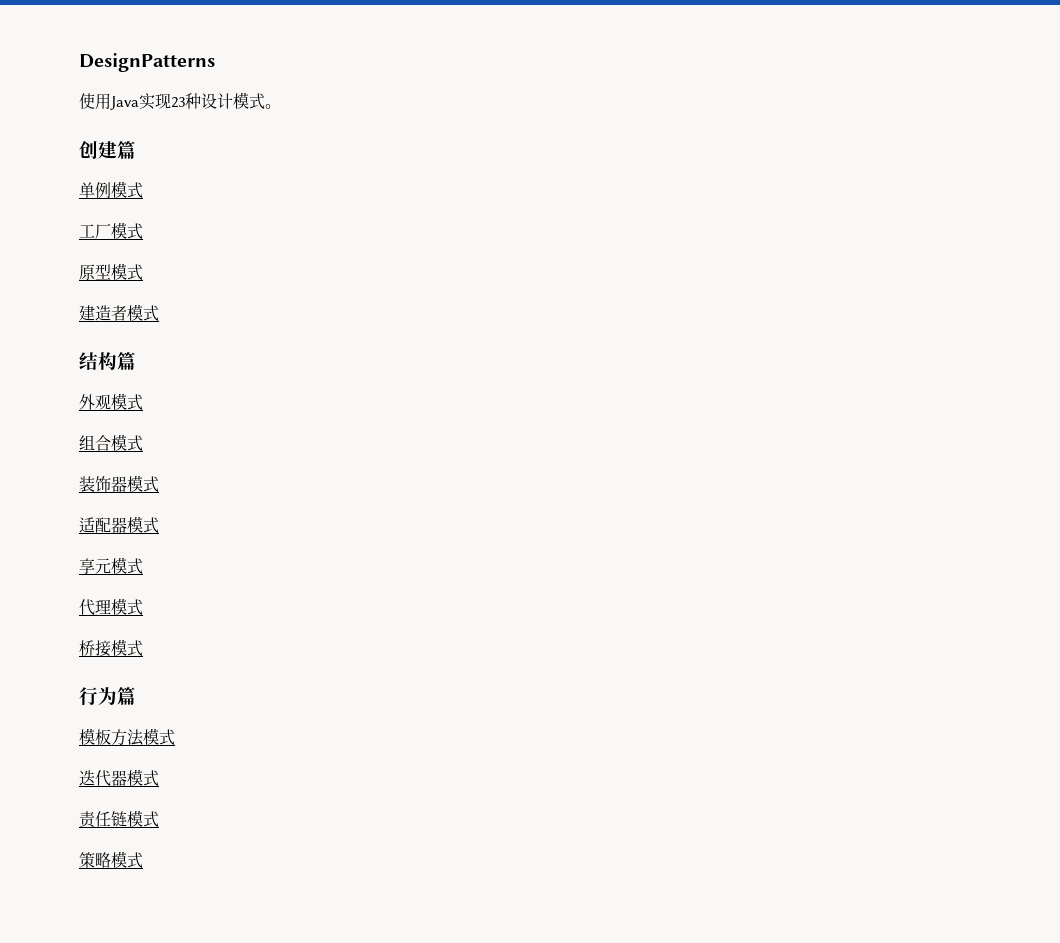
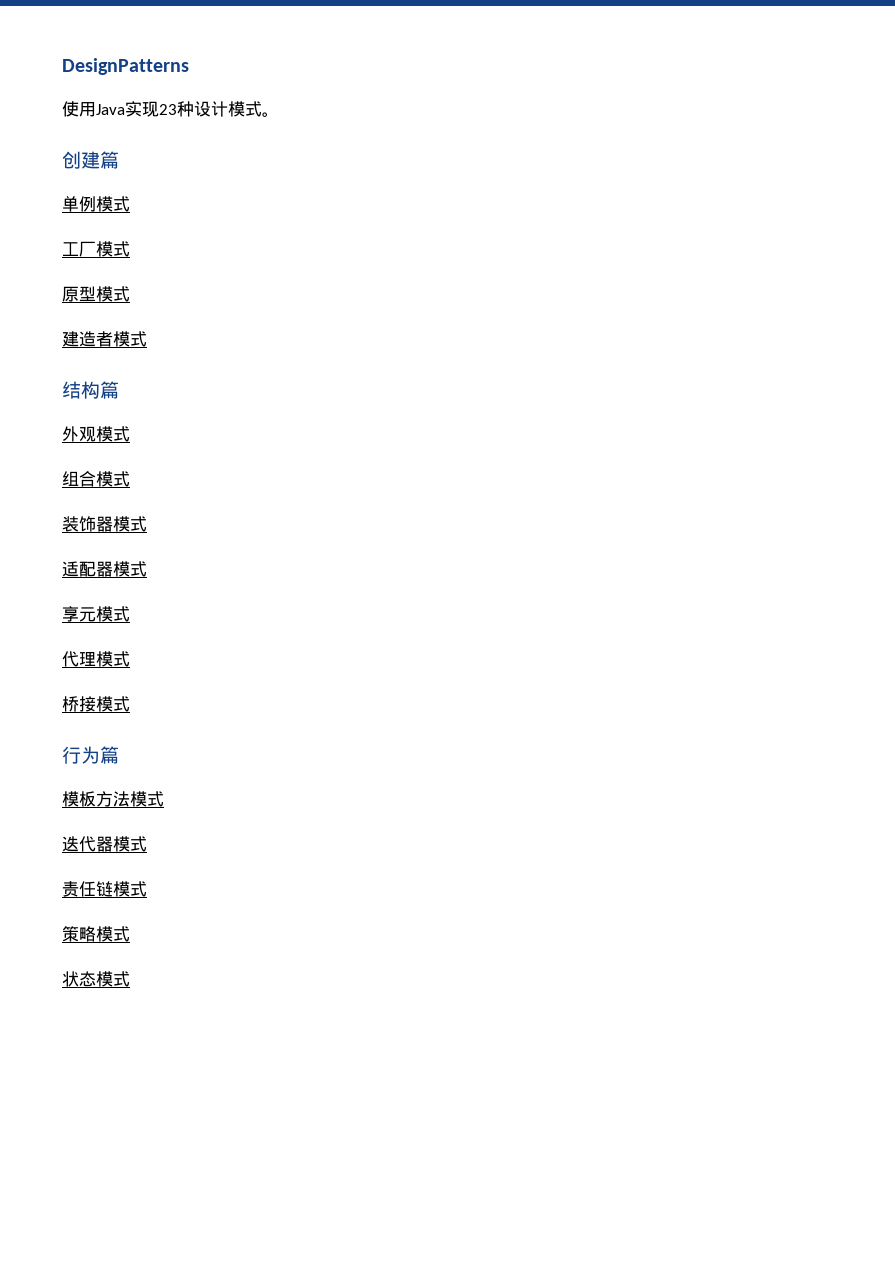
(143, 860) none -> [62,971,130,987] // 状态模式

